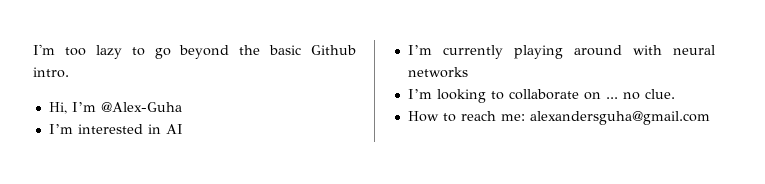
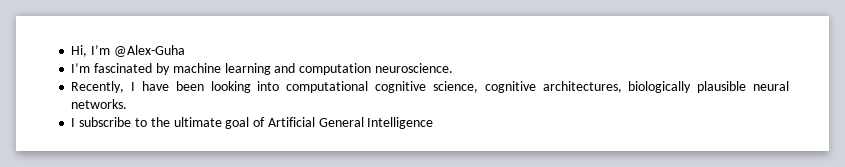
[33,44,356,59] [33,67,69,78] [48,102,182,114] [48,124,183,134] [407,45,715,59] [407,67,468,78] [407,89,675,103] [407,111,710,125] I'm too lazy to go beyond the basic Github intro. // Hi, I’m @Alex-Guha // I’m interested in AI // I’m currently playing around with neural networks // I’m looking to collaborate on ... no clue. // How to reach me: alexandersguha@gmail.com -> [71,45,185,57] [71,63,453,75] [71,81,789,93] [71,99,128,109] [71,117,434,129] Hi, I’m @Alex-Guha // I’m fascinated by machine learning and computation neuroscience. // Recently, I have been looking into computational cognitive science, cognitive architectures, biologically plausible neural networks. // I subscribe to the ultimate goal of Artificial General Intelligence

